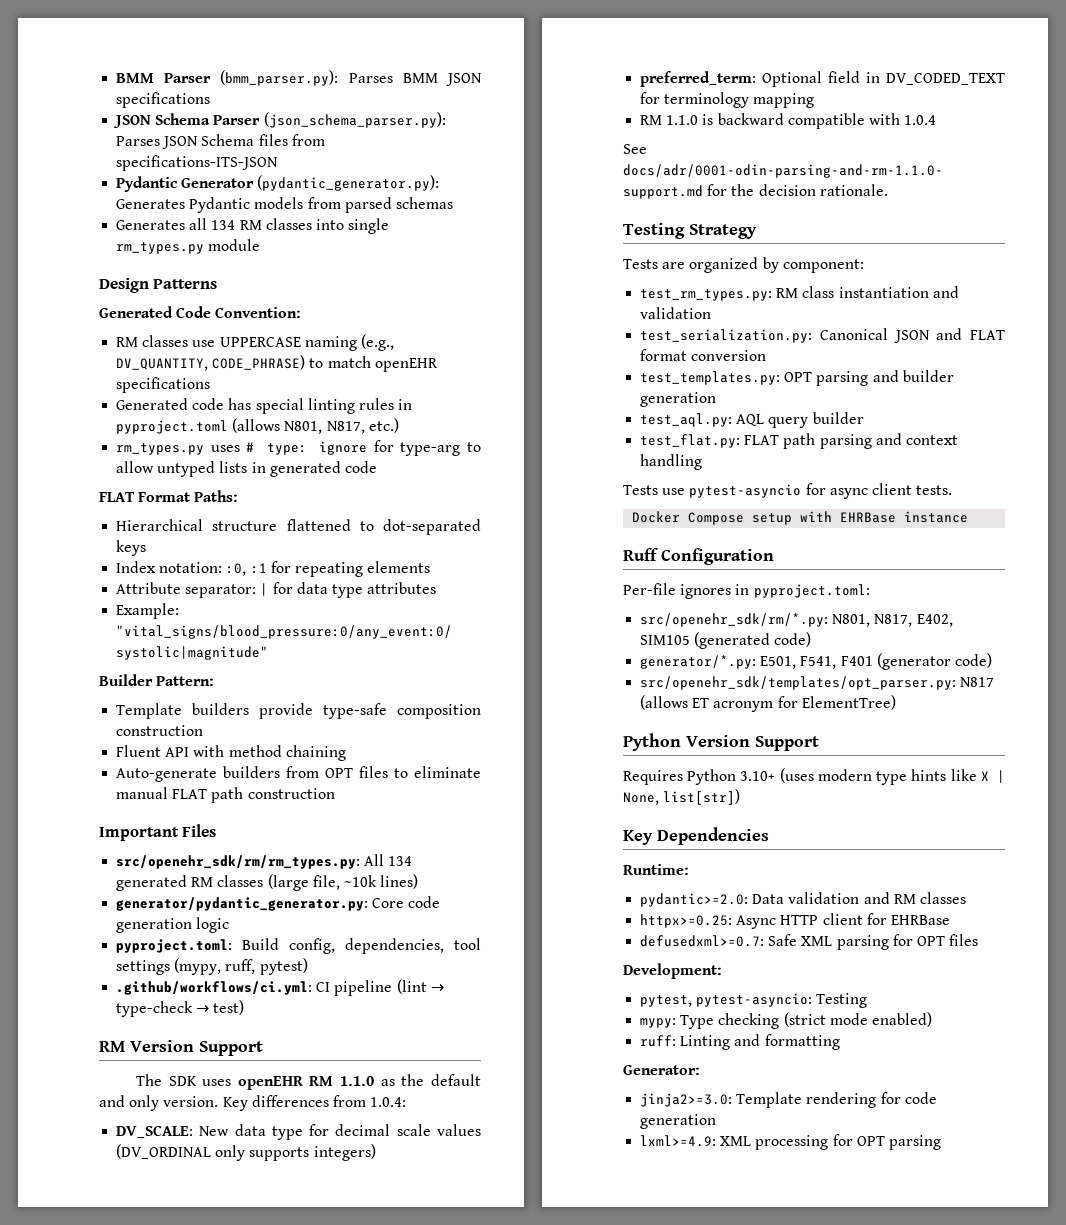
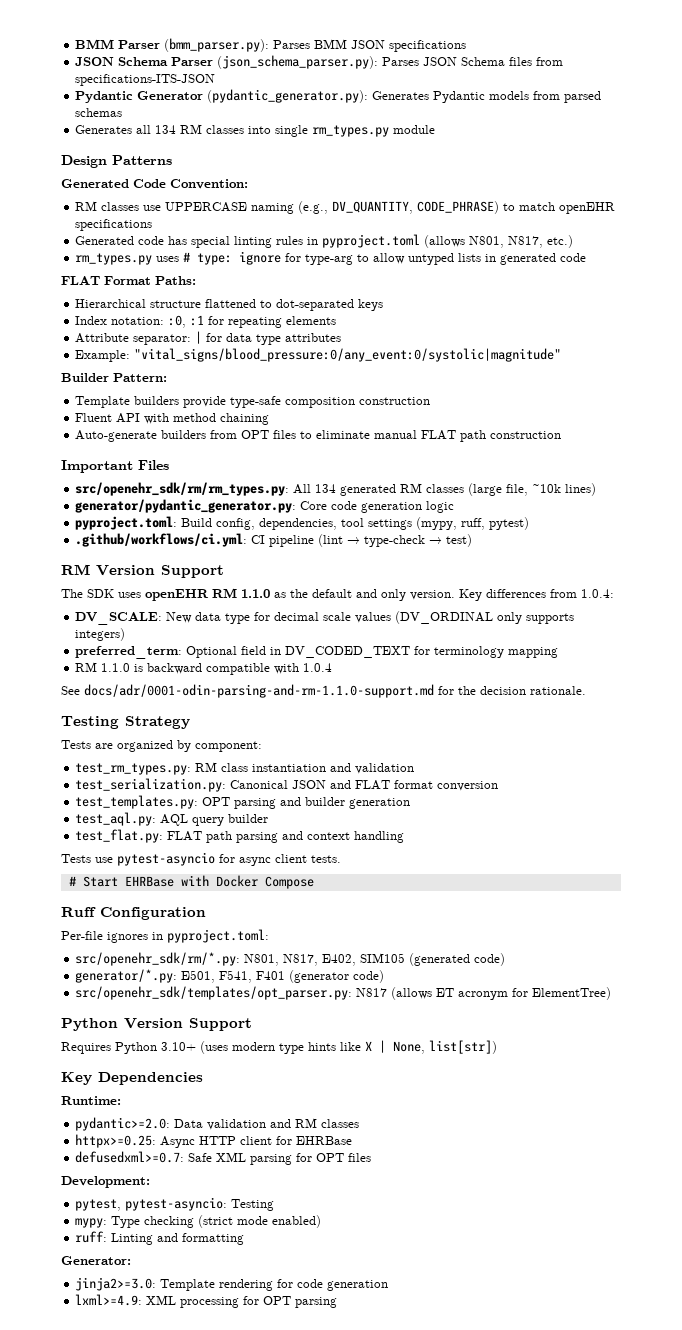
[632,511,969,525] Docker Compose setup with EHRBase instance -> [68,875,314,889] # Start EHRBase with Docker Compose

